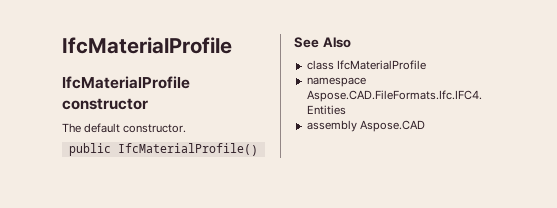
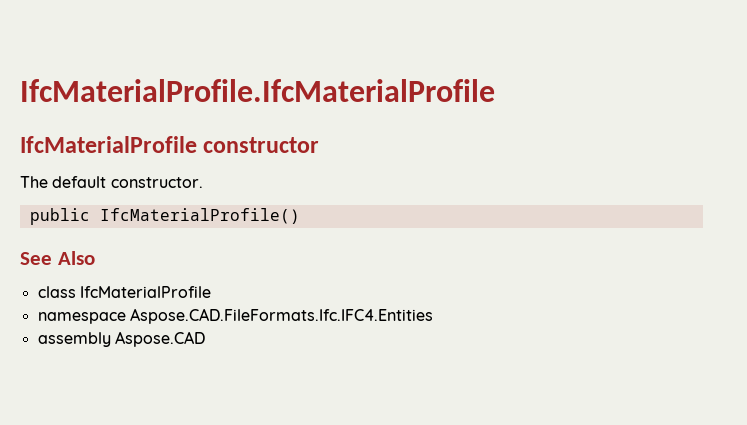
[62,37,232,54] IfcMaterialProfile -> [20,79,495,102] IfcMaterialProfile.IfcMaterialProfile

